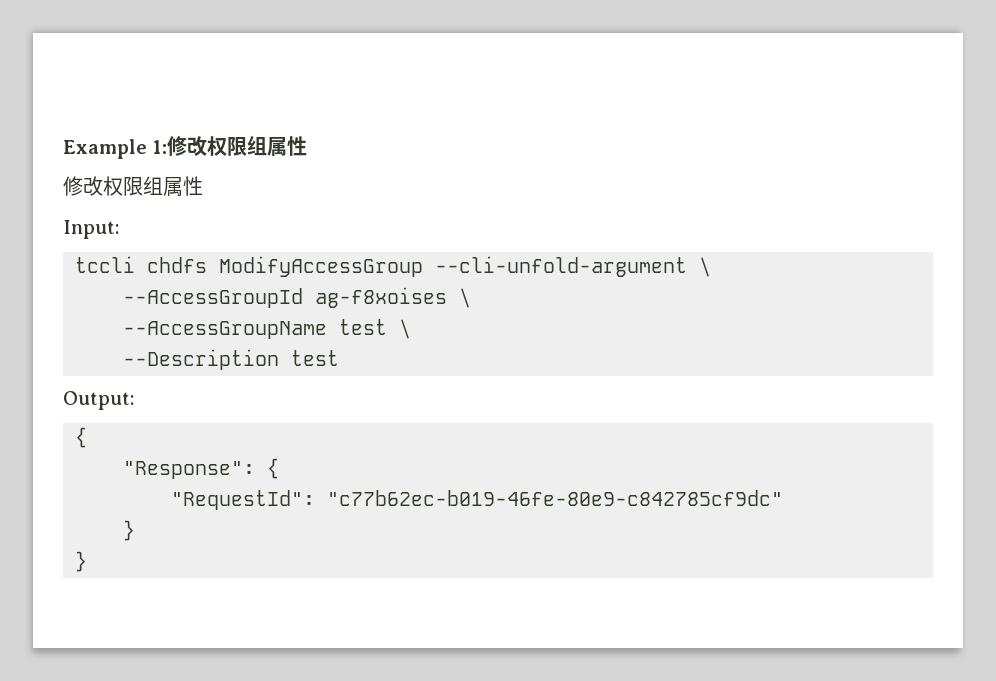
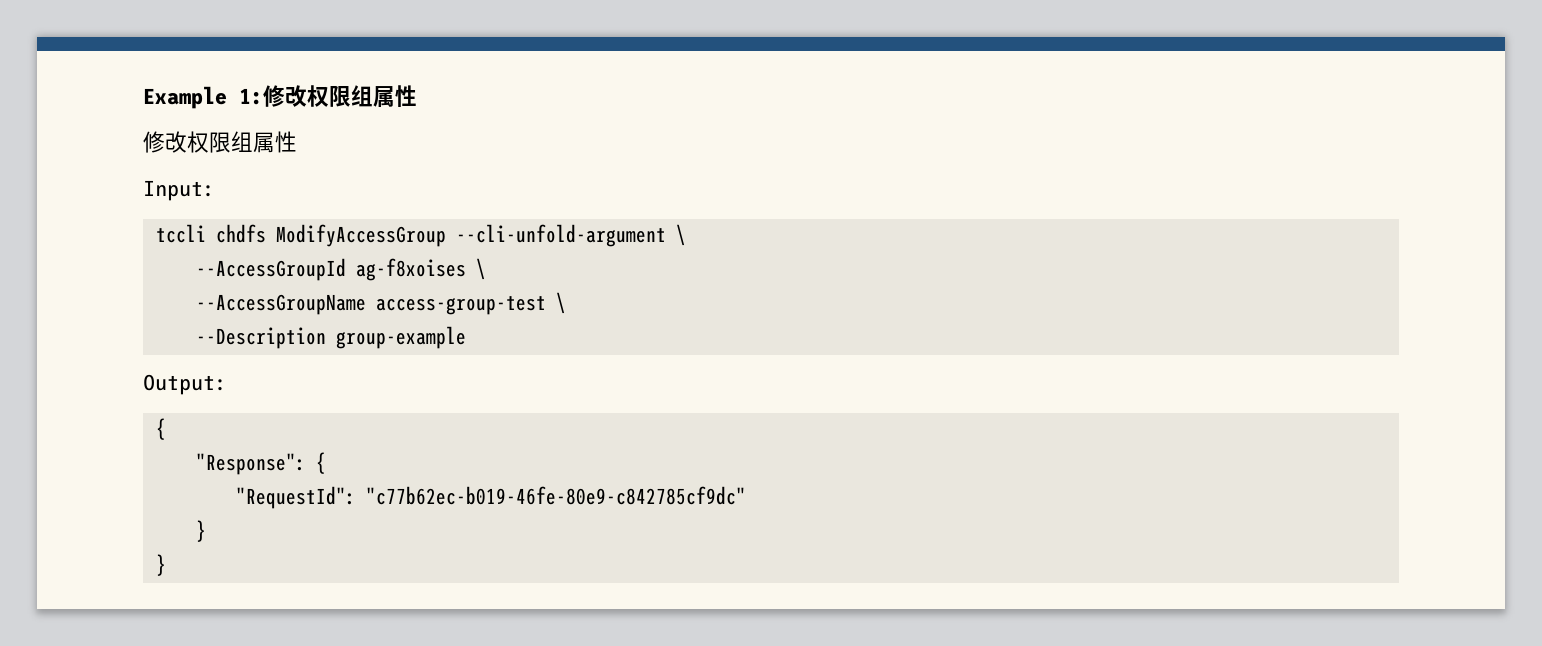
[339,319,387,335] test -> [375,296,546,315] access-group-test
[291,350,339,366] test -> [335,326,466,349] group-example

